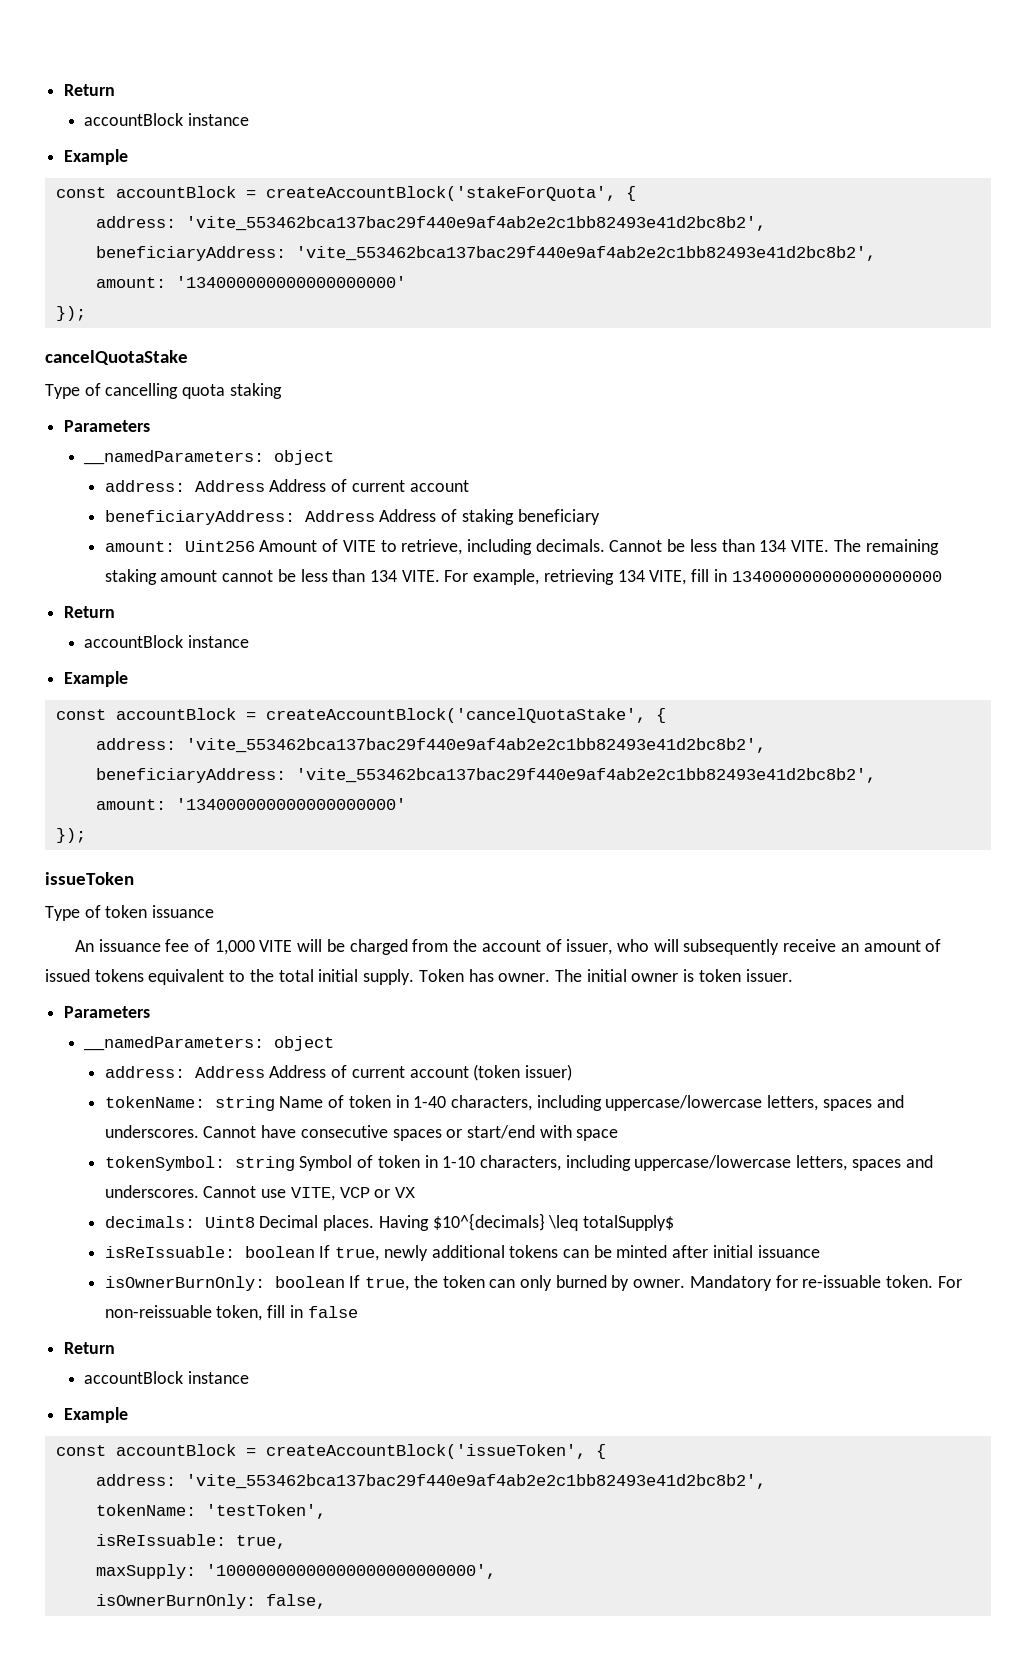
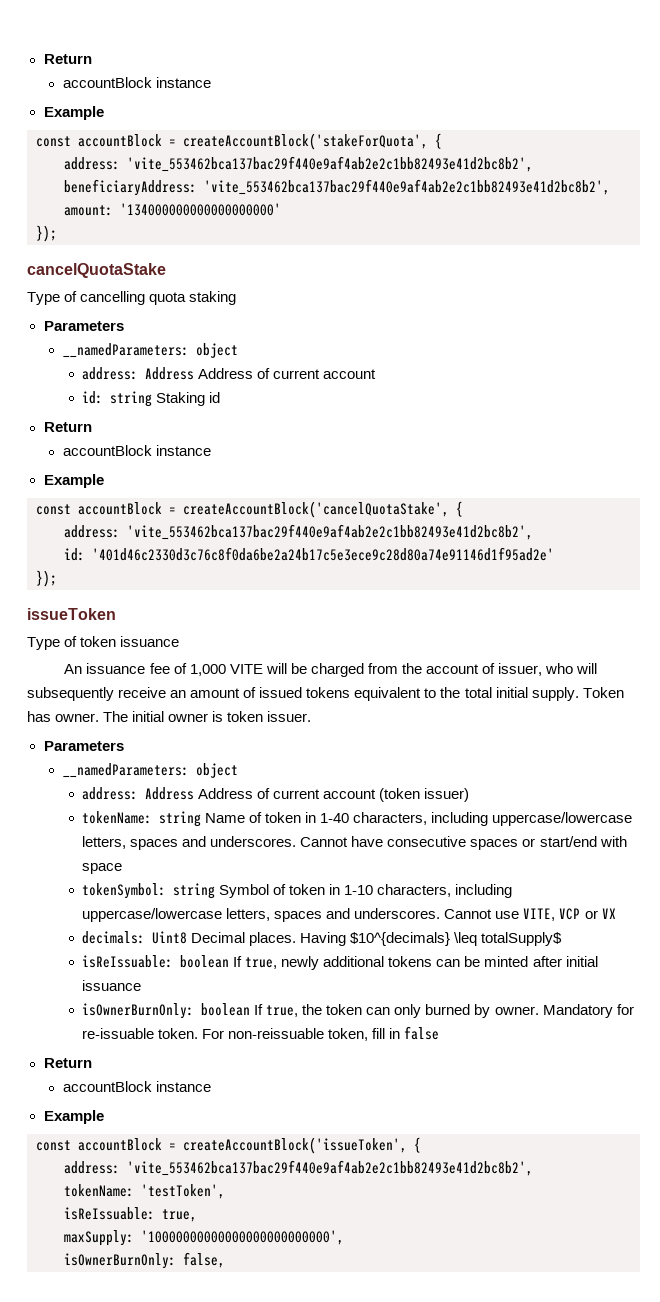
[104,509,600,525] [104,539,939,555] [104,569,942,585] beneficiaryAddress: Address Address of staking beneficiary // amount: Uint256 Amount of VITE to retrieve, including decimals. Cannot be less than 134 VITE. The remaining staking amount cannot be less than 134 VITE. For example, retrieving 134 VITE, fill in 134000000000000000000 -> [82,391,221,407] id: string Staking id
[95,768,876,783] [95,798,406,810] beneficiaryAddress: 'vite_553462bca137bac29f440e9af4ab2e2c1bb82493e41d2bc8b2', // amount: '134000000000000000000' -> [64,547,554,561] id: '401d46c2330d3c76c8f0da6be2a24b17c5e3ece9c28d80a74e91146d1f95ad2e'

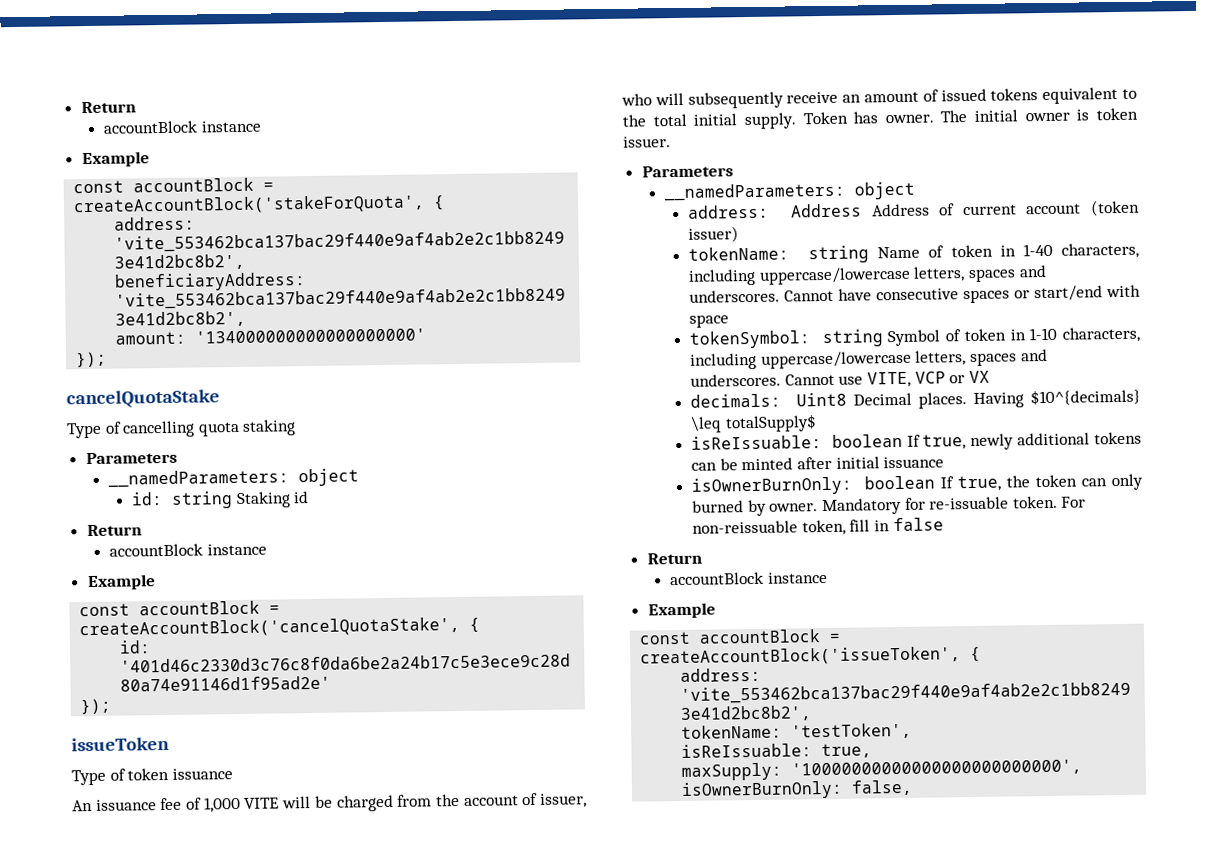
[82,367,377,380] // address: Address Address of current account -> (360, 477) none
[64,524,533,540] // address: 'vite_553462bca137bac29f440e9af4ab2e2c1bb82493e41d2bc8b2', -> (481, 625) none

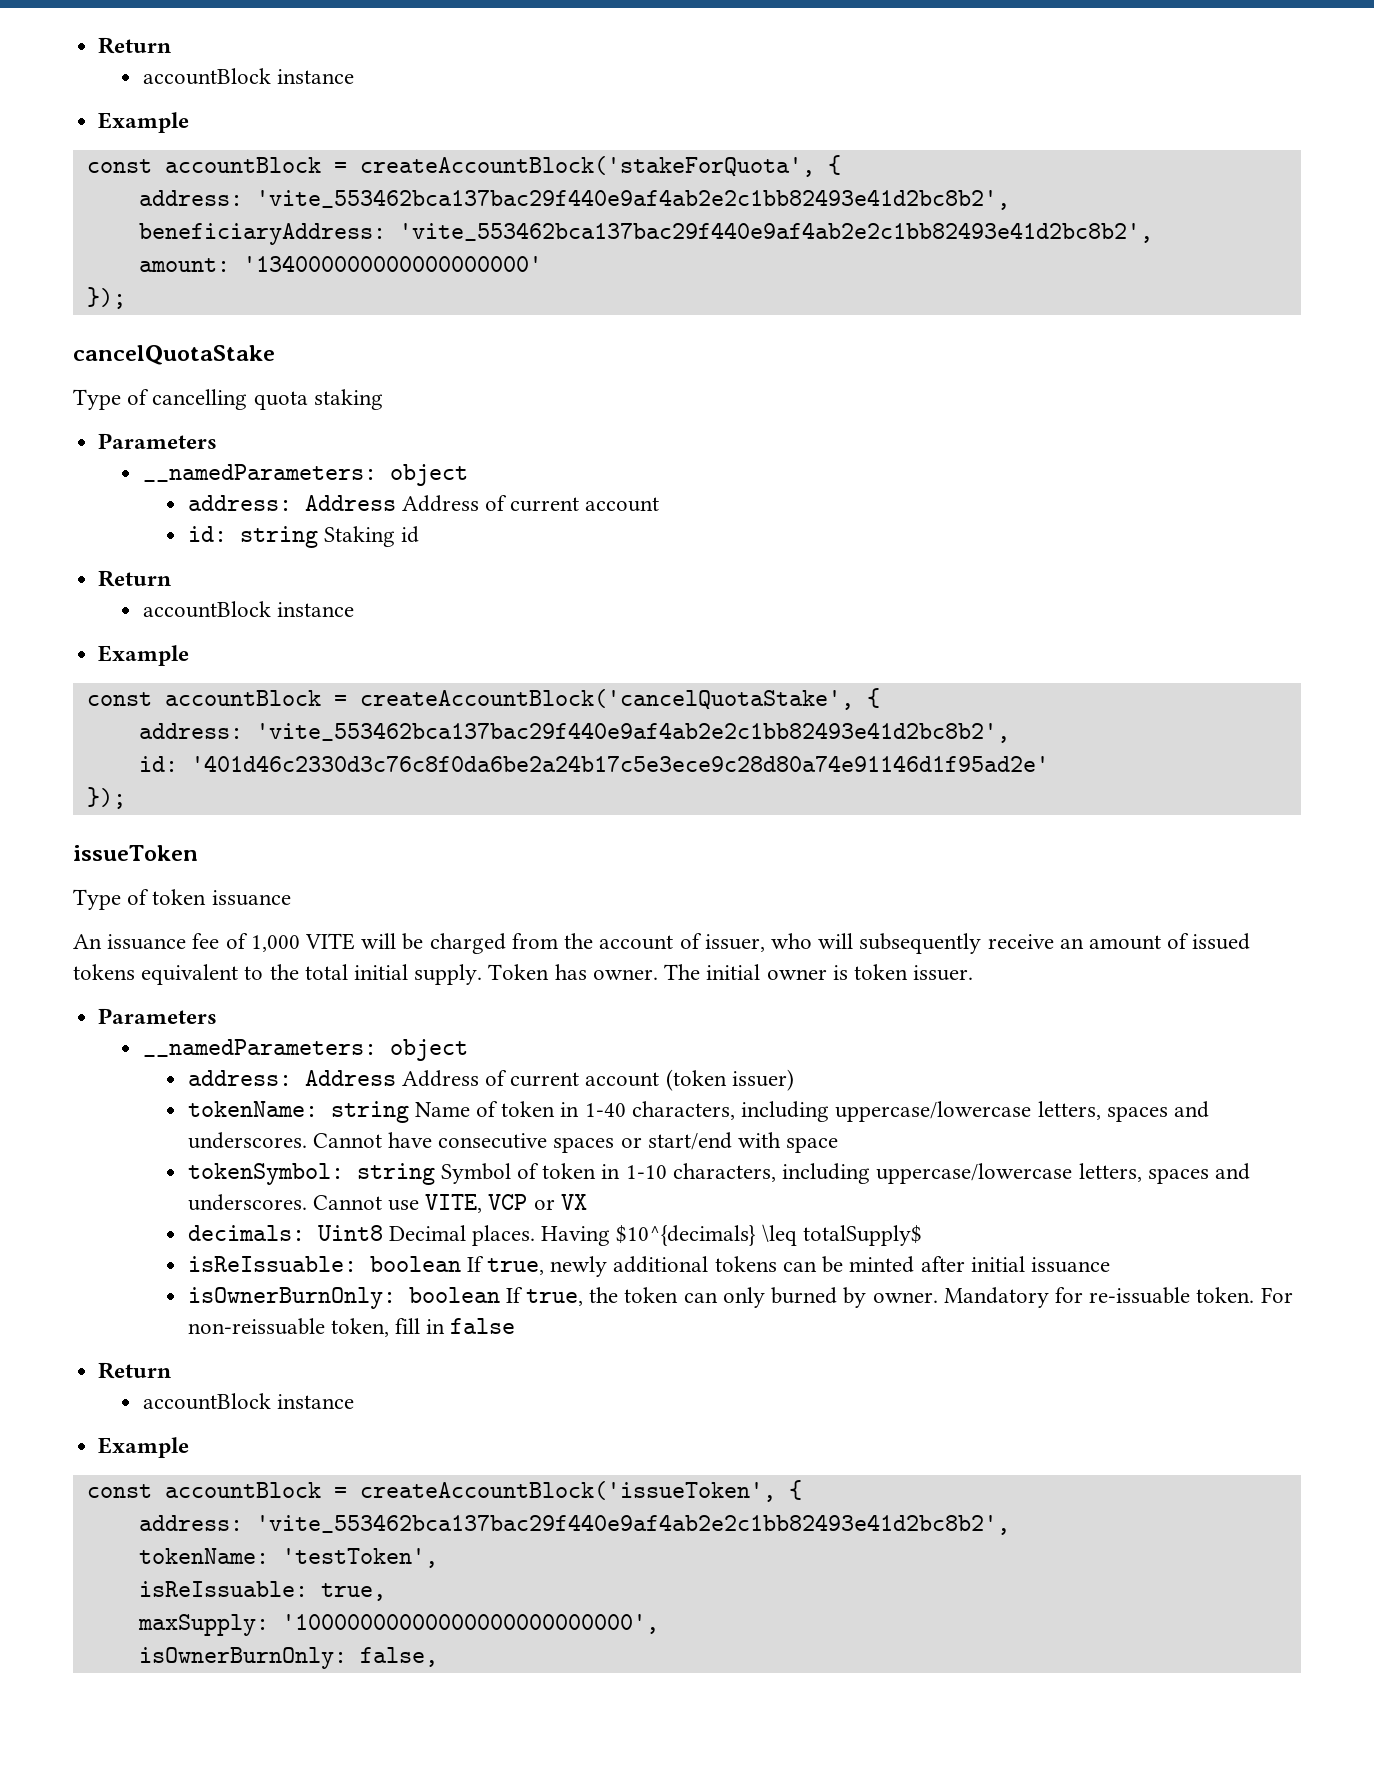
(360, 477) none -> [187,495,660,512] // address: Address Address of current account
(481, 625) none -> [138,722,1010,743] // address: 'vite_553462bca137bac29f440e9af4ab2e2c1bb82493e41d2bc8b2',

